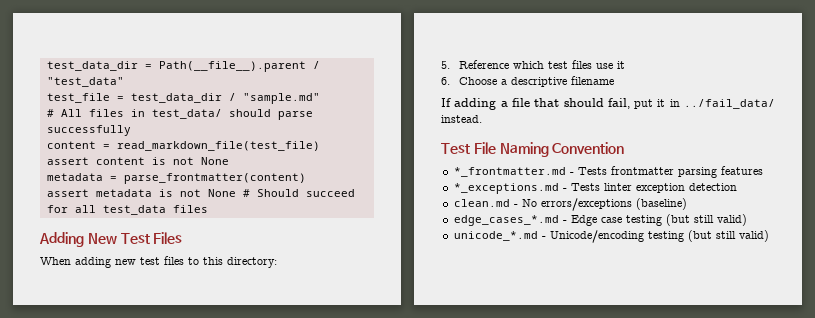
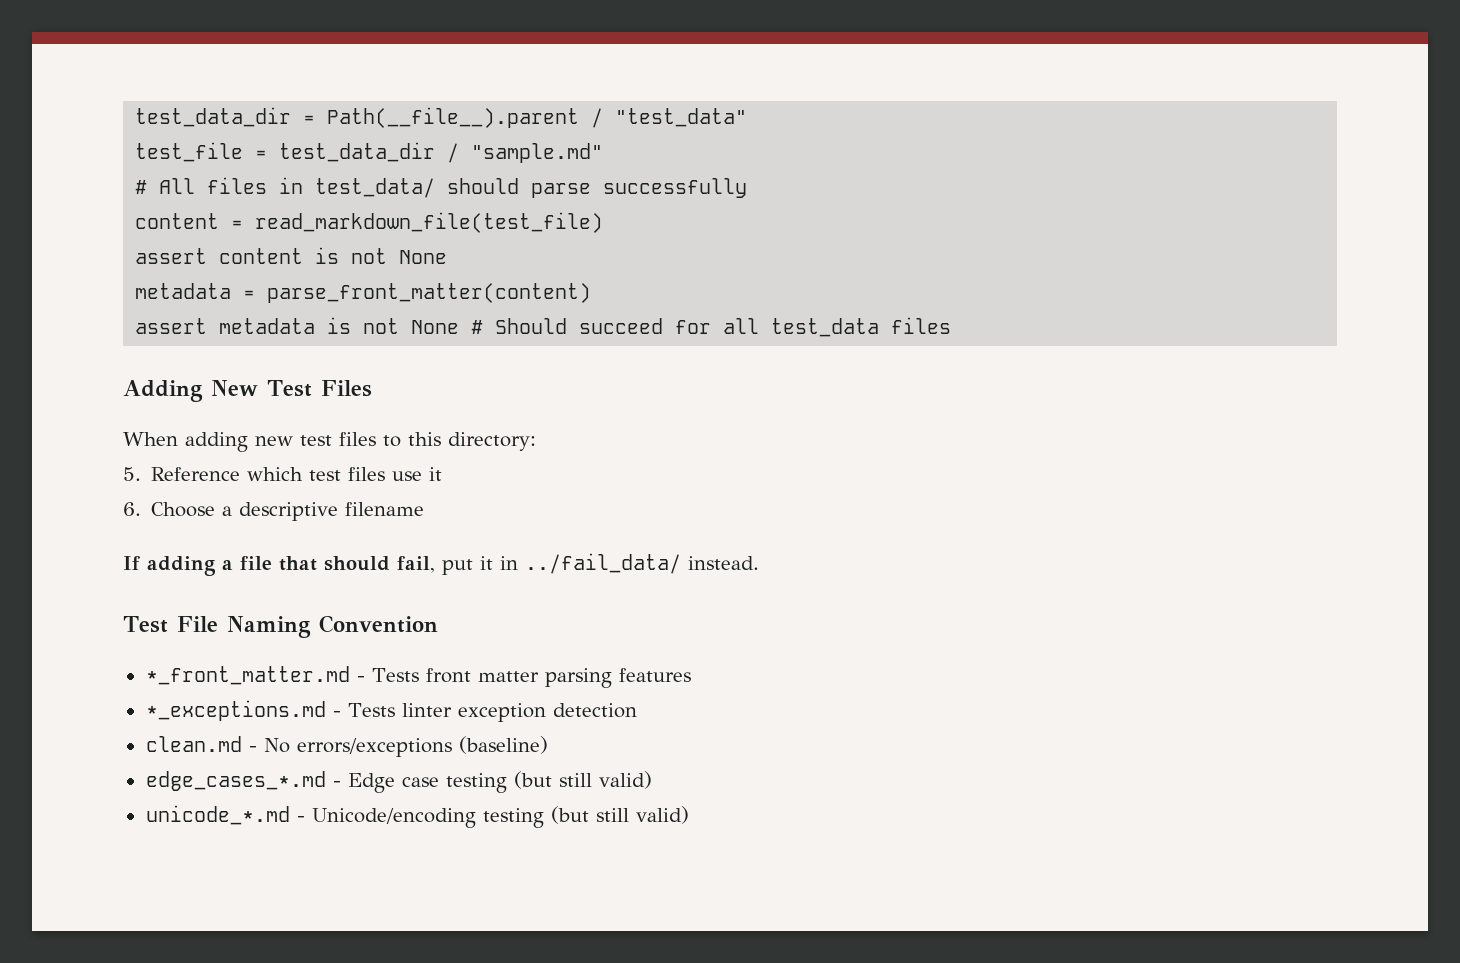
[123,173,306,184] parse_frontmatter(content) -> [267,283,592,303] parse_front_matter(content)
[453,166,674,177] *_frontmatter.md - Tests frontmatter -> [145,666,539,685] *_front_matter.md - Tests front matter

